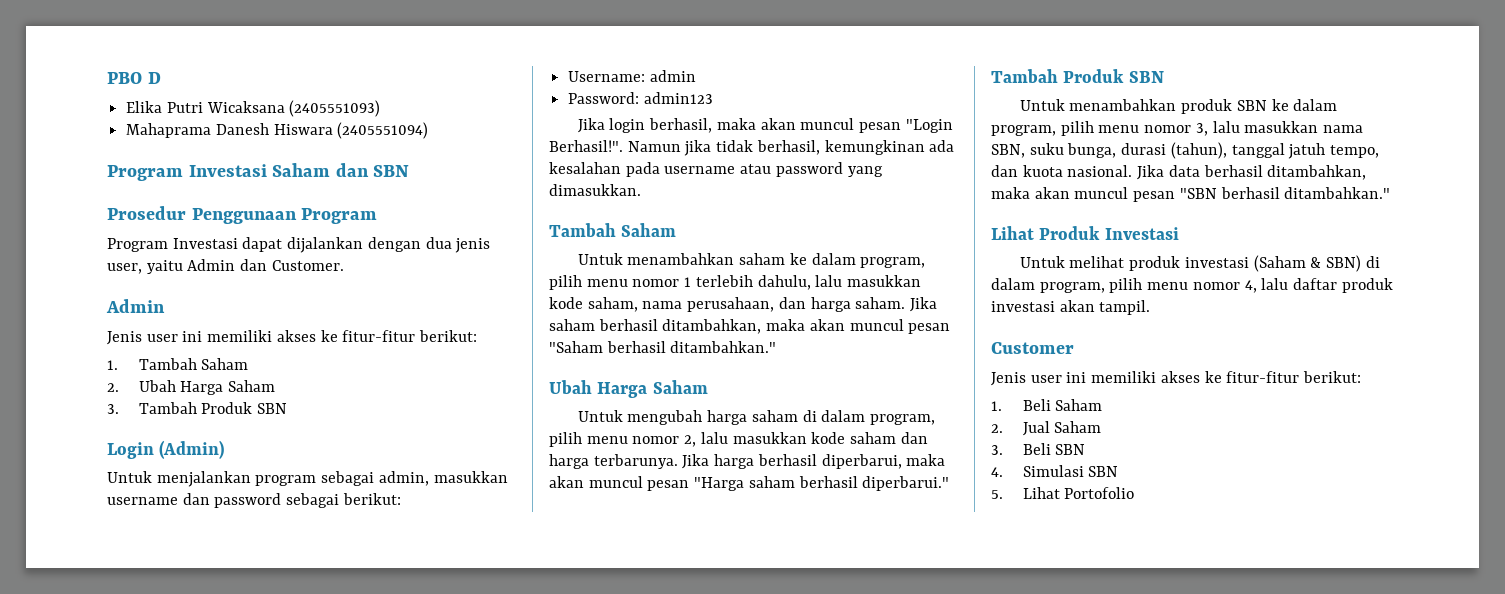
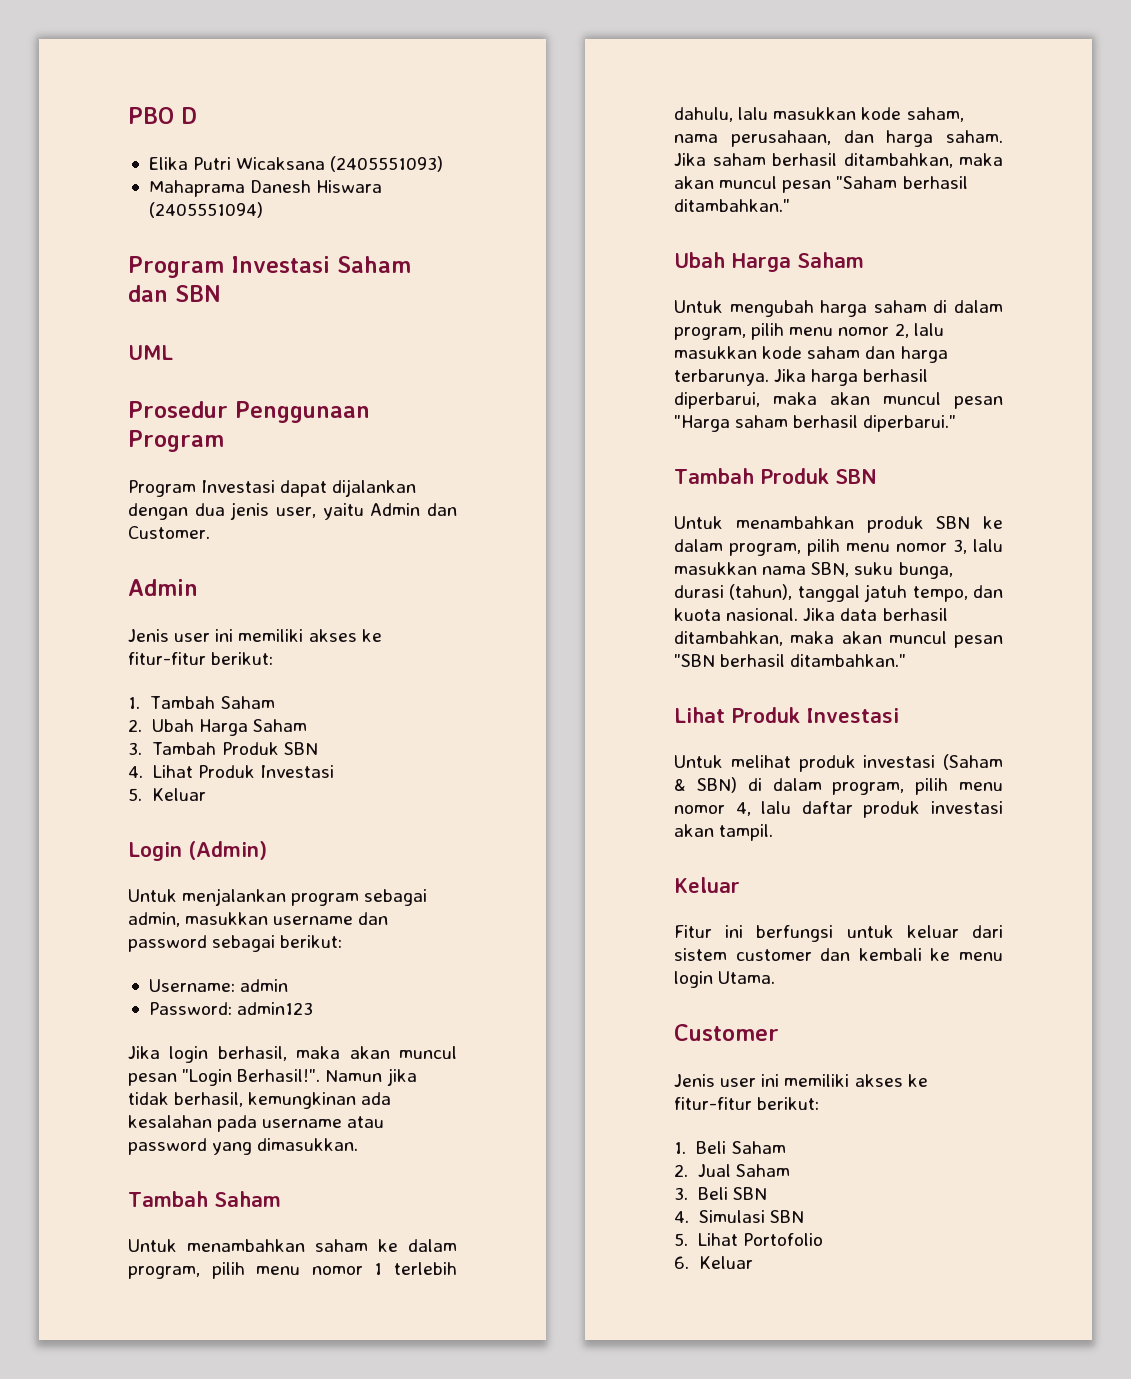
(410, 171) none -> [128,345,173,360] // UML
(288, 408) none -> [128,765,334,778] [128,788,206,801] // 4. Lihat Produk Investasi // 5. Keluar
(1151, 307) none -> [674,877,740,893] [674,925,1003,942] [674,948,1003,961] [674,971,776,988] // Keluar // Fitur ini berfungsi untuk keluar dari sistem customer dan kembali ke menu login Utama.
(1135, 493) none -> [674,1256,753,1269] // 6. Keluar

